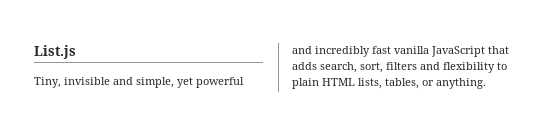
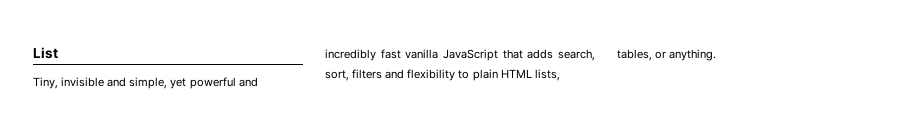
[34,45,76,59] List.js -> [33,47,58,59] List

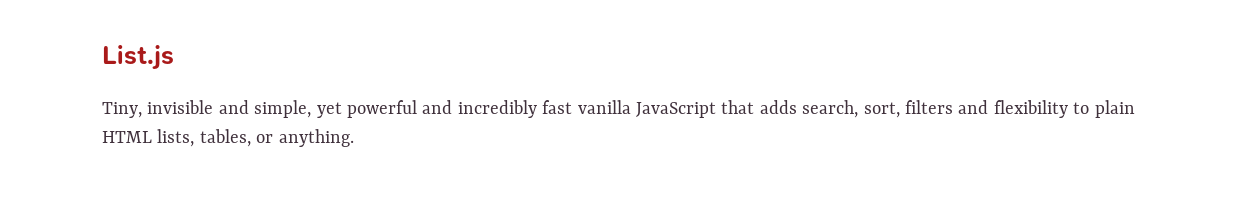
[33,47,58,59] List -> [102,45,174,70] List.js

